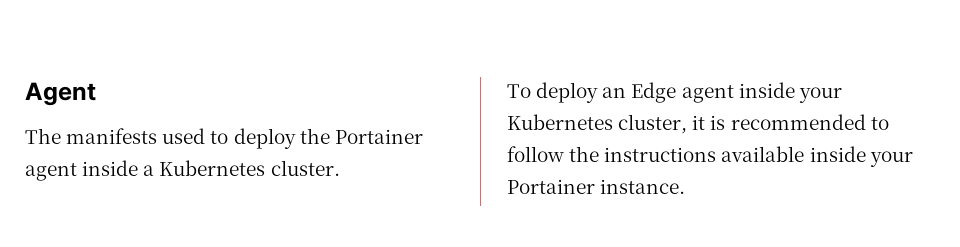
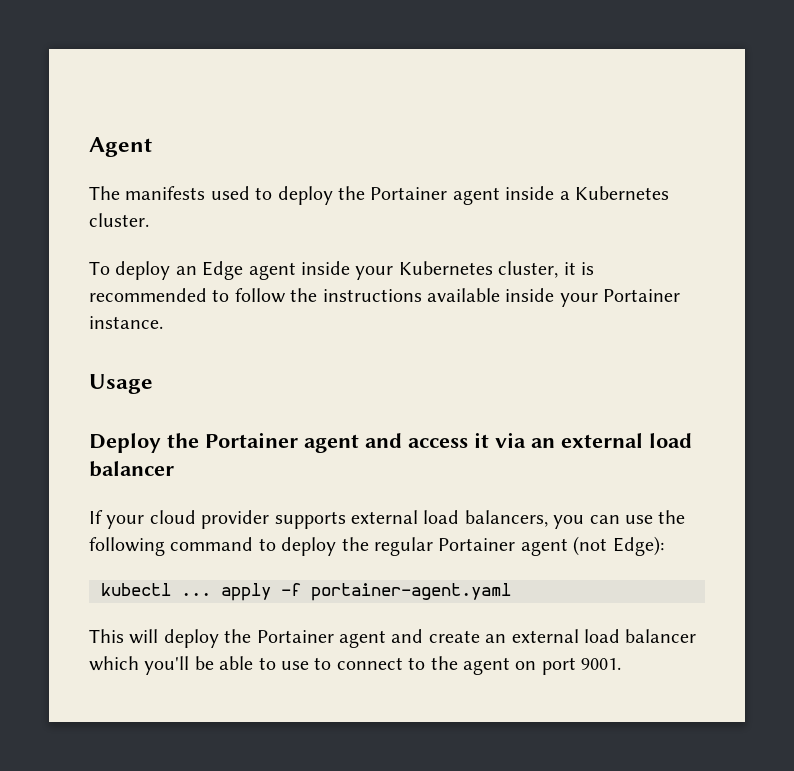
(686, 186) none -> [89,374,153,394] [89,432,692,453] [89,461,174,477] [89,510,686,529] [89,536,664,556] [101,583,511,601] [89,629,697,648] [89,656,622,675] // Usage // Deploy the Portainer agent and access it via an external load balancer // If your cloud provider supports external load balancers, you can use the following command to deploy the regular Portainer agent (not Edge): // kubectl ... apply -f portainer-agent.yaml // This will deploy the Portainer agent and create an external load balancer which you'll be able to use to connect to the agent on port 9001.

